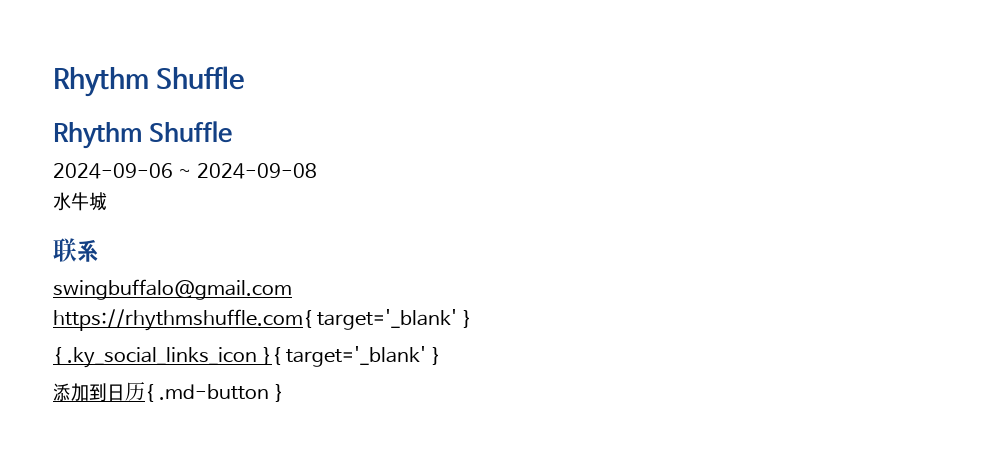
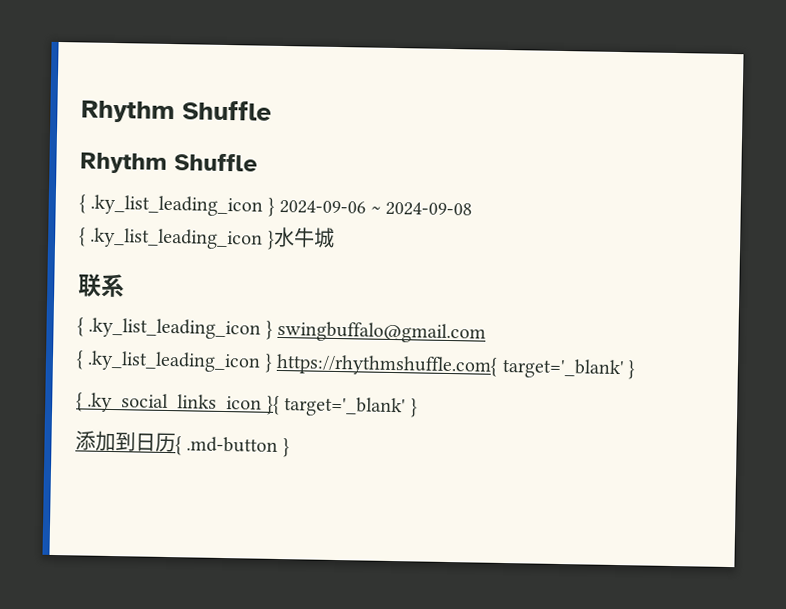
(232, 132) none -> [79,194,275,217] { .ky_list_leading_icon }
(317, 171) none -> [78,227,275,250] { .ky_list_leading_icon }
[53,279,292,300] swingbuffalo@gmail.com // -> [77,317,487,344] [76,350,273,373] { .ky_list_leading_icon } swingbuffalo@gmail.com // { .ky_list_leading_icon }

